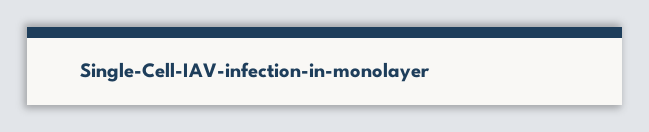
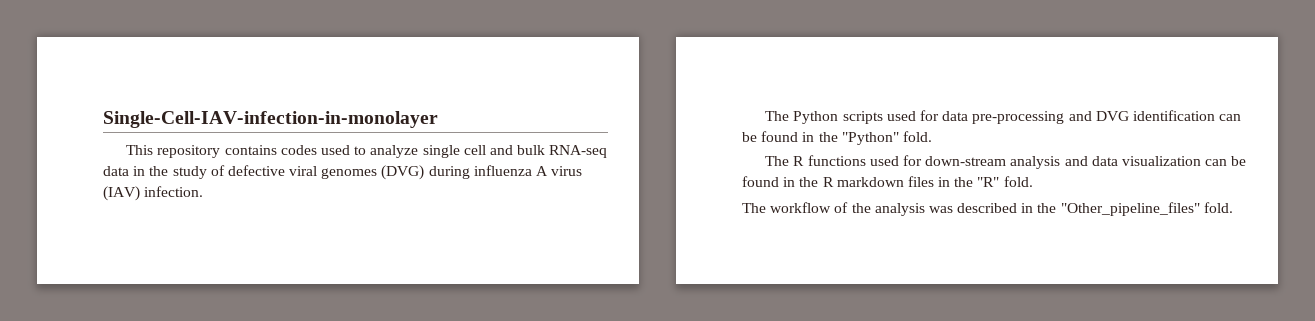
(430, 72) none -> [126,145,608,158] [103,165,583,180] [103,186,204,201] [765,110,1242,124] [742,131,932,145] [765,155,1247,169] [742,176,1033,187] [742,202,1233,216] // This repository contains codes used to analyze single cell and bulk RNA-seq data in the study of defective viral genomes (DVG) during influenza A virus (IAV) infection. // The Python scripts used for data pre-processing and DVG identification can be found in the "Python" fold. // The R functions used for down-stream analysis and data visualization can be found in the R markdown files in the "R" fold. // The workflow of the analysis was described in the "Other_pipeline_files" fold.

